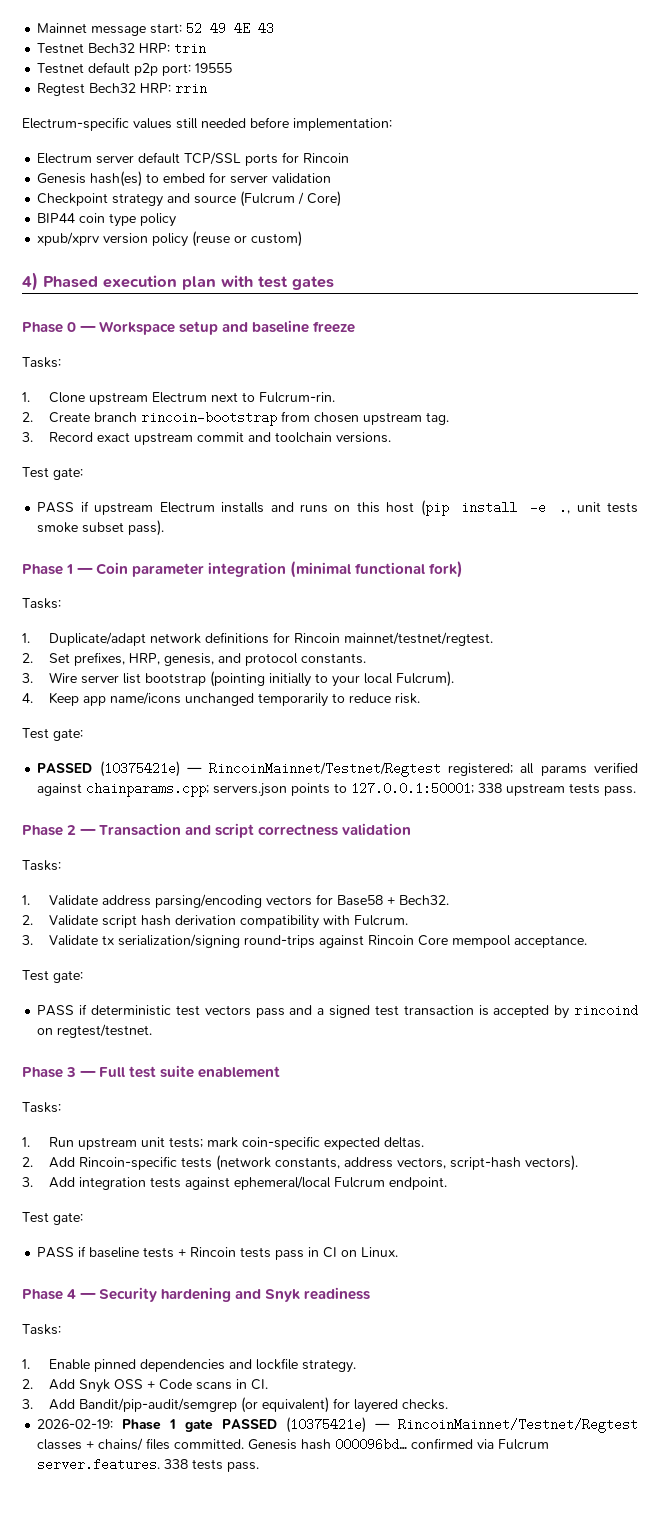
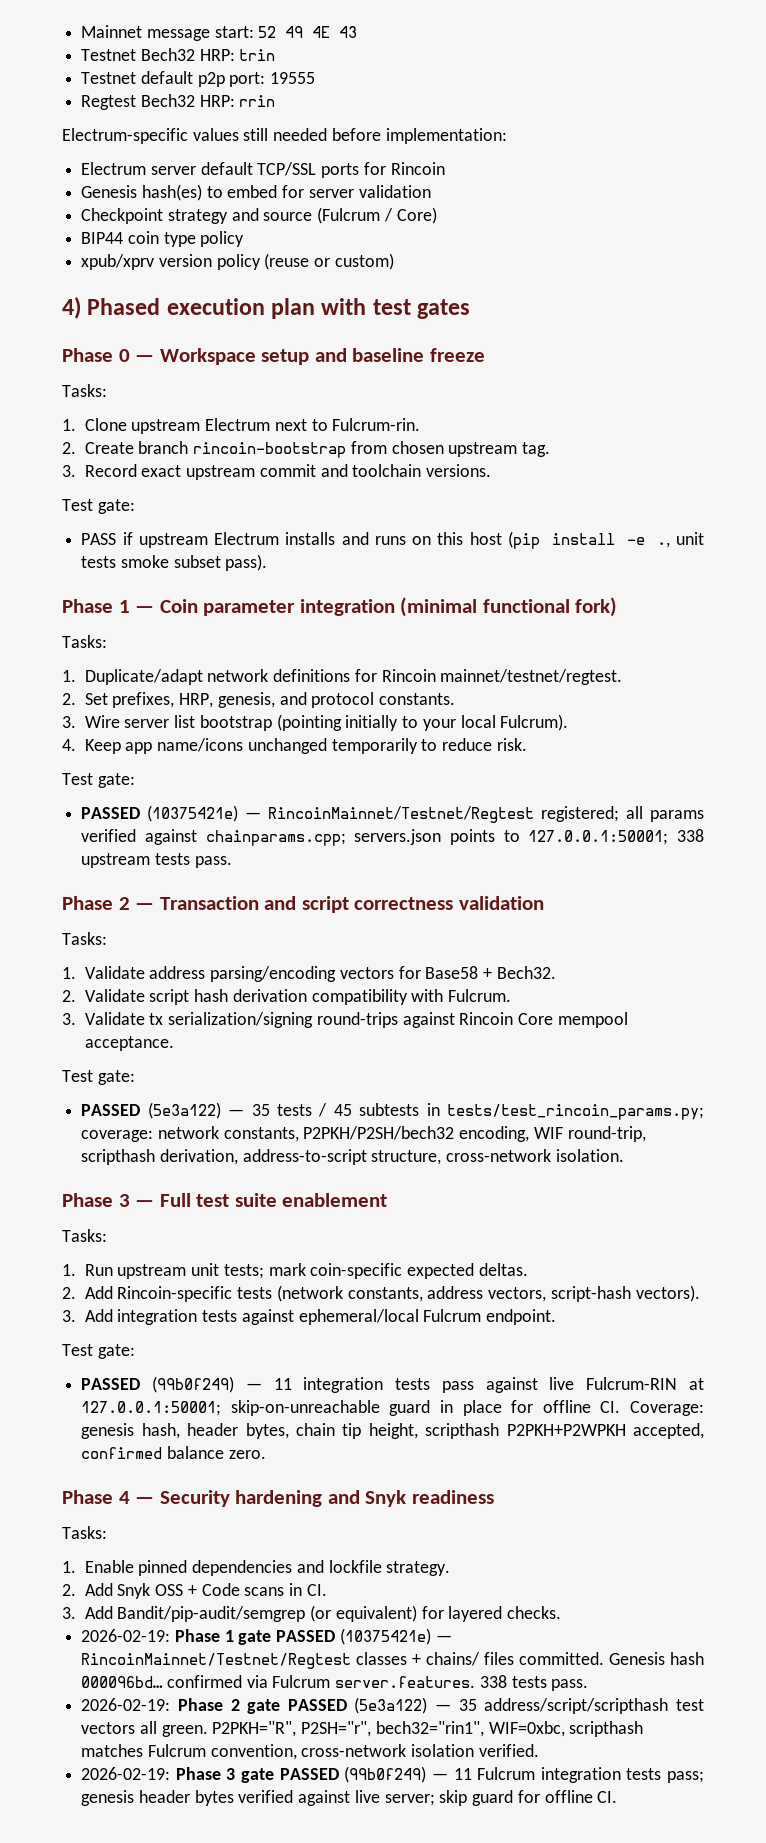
[37,1004,638,1019] [37,1024,153,1038] PASS if deterministic test vectors pass and a signed test transaction is accepted by rincoind on regtest/testnet. -> [81,1102,704,1120] [81,1126,646,1142] [81,1149,624,1165] PASSED (5e3a122) — 35 tests / 45 subtests in tests/test_rincoin_params.py; coverage: network constants, P2PKH/P2SH/bech32 encoding, WIF round-trip, scripthash derivation, address-to-script structure, cross-network isolation.
[37,1246,399,1260] PASS if baseline tests + Rincoin tests pass in CI on Linux. -> [81,1376,704,1393] [81,1400,704,1416] [81,1423,704,1439] [81,1446,266,1459] PASSED (99b0f249) — 11 integration tests pass against live Fulcrum-RIN at 127.0.0.1:50001; skip-on-unreachable guard in place for offline CI. Coverage: genesis hash, header bytes, chain tip height, scripthash P2PKH+P2WPKH accepted, confirmed balance zero.
(260, 1467) none -> [81,1697,705,1714] [81,1721,644,1737] [81,1744,539,1760] [81,1766,705,1783] [81,1790,618,1806] // 2026-02-19: Phase 2 gate PASSED (5e3a122) — 35 address/script/scripthash test vectors all green. P2PKH="R", P2SH="r", bech32="rin1", WIF=0xbc, scripthash matches Fulcrum convention, cross-network isolation verified. // 2026-02-19: Phase 3 gate PASSED (99b0f249) — 11 Fulcrum integration tests pass; genesis header bytes verified against live server; skip guard for offline CI.

